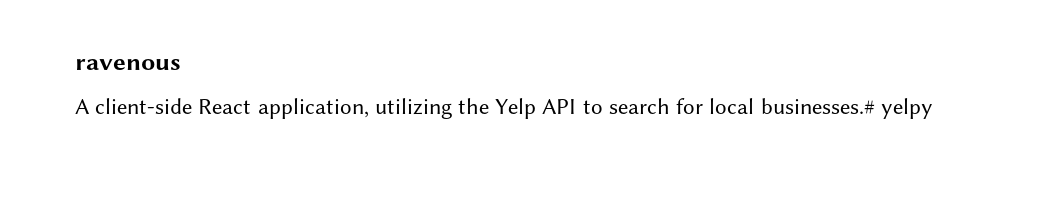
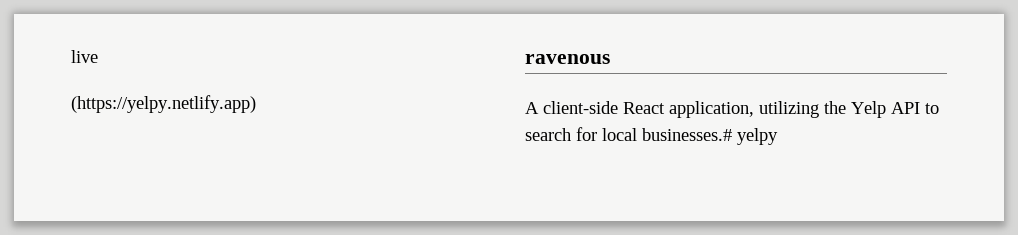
(75, 64) none -> [71,50,98,63] [71,95,256,113] live // (https://yelpy.netlify.app) //

